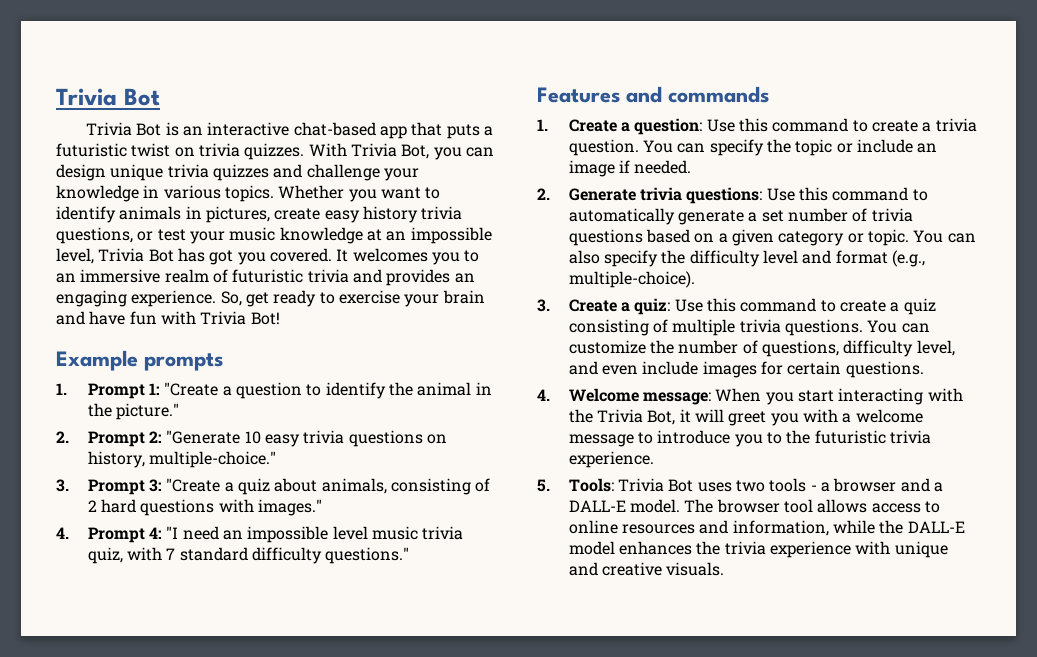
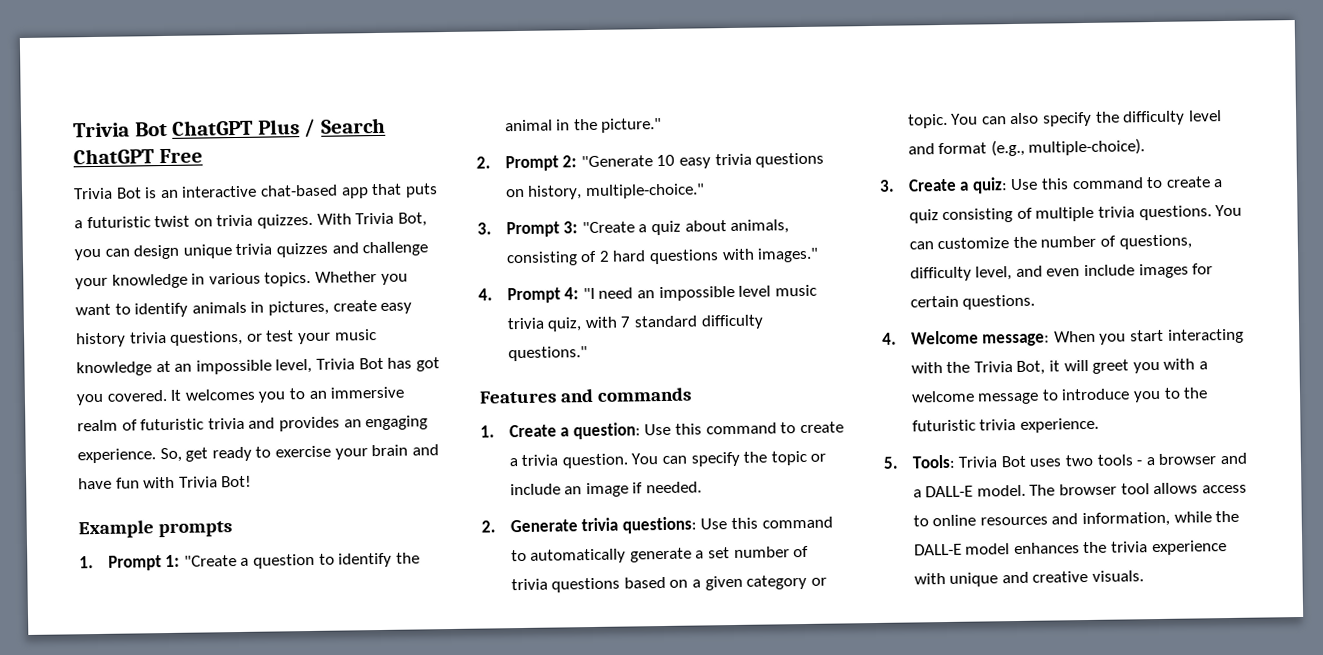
[56,88,160,106] Trivia Bot -> [73,117,386,138] [73,148,203,165] Trivia Bot ChatGPT Plus / Search ChatGPT Free

